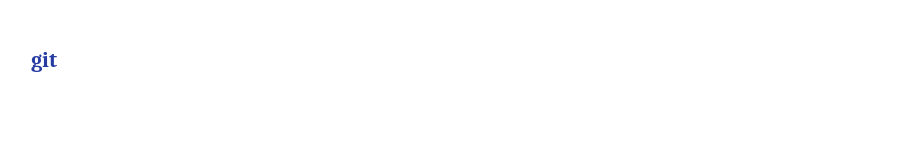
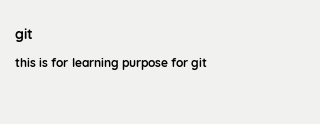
[31,52,57,72] git -> [15,28,33,42] [15,57,208,70] git // this is for learning purpose for git

